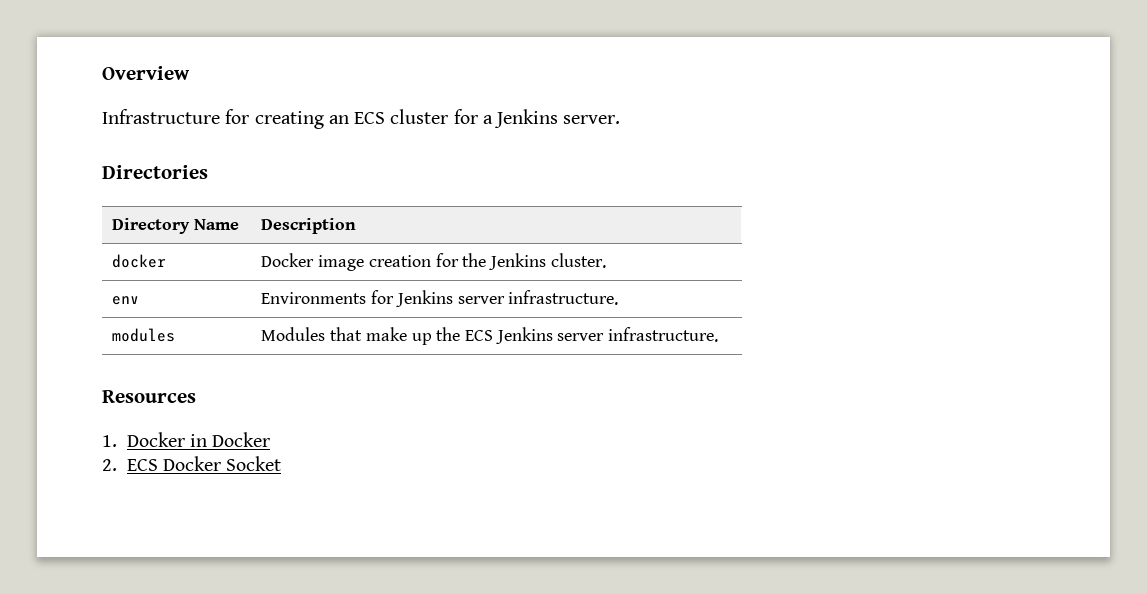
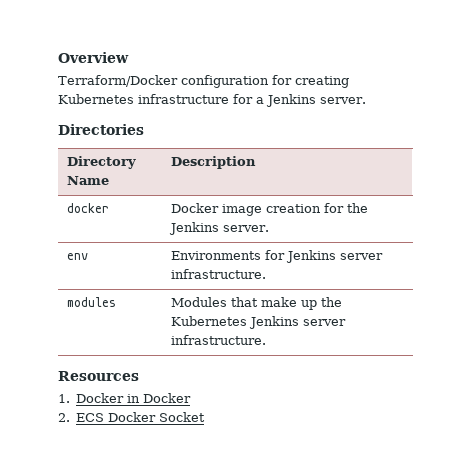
[102,109,449,129] Infrastructure for creating an ECS cluster -> [58,75,349,88] [58,94,229,104] Terraform/Docker configuration for creating Kubernetes infrastructure
[550,253,606,268] cluster. -> [222,225,269,232] server.
[464,330,493,341] ECS -> [170,316,247,326] Kubernetes

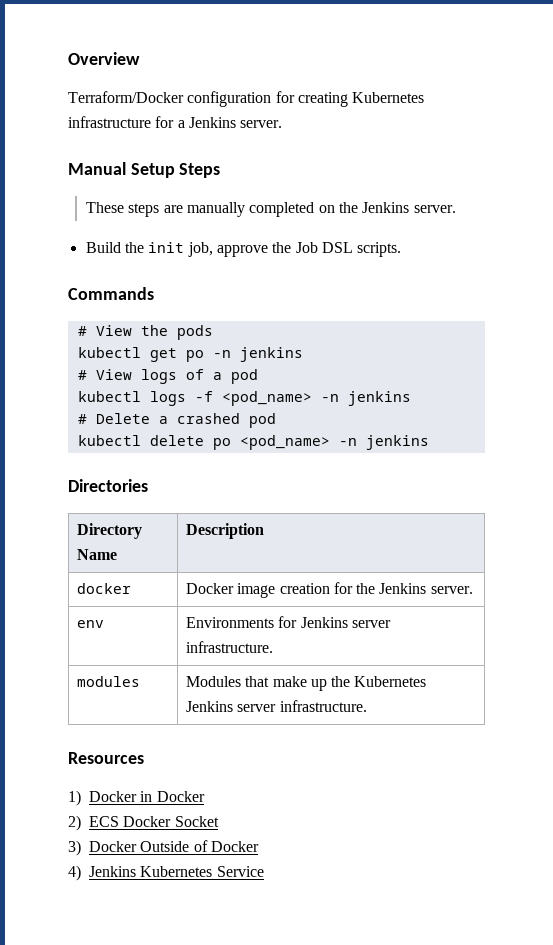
(366, 100) none -> [68,162,221,178] [85,202,456,217] [85,242,402,257] [68,287,154,300] [77,325,213,340] [77,347,303,362] [77,369,258,384] [77,391,411,406] [77,413,276,428] [77,435,429,450] // Manual Setup Steps // These steps are manually completed on the Jenkins server. // Build the init job, approve the Job DSL scripts. // Commands // # View the pods // kubectl get po -n jenkins // # View logs of a pod // kubectl logs -f <pod_name> -n jenkins // # Delete a crashed pod // kubectl delete po <pod_name> -n jenkins
[58,394,70,403] 1. -> [68,790,81,806] 1)
[58,413,70,422] 2. -> [68,815,81,831] 2)
(206, 417) none -> [68,840,259,856] [68,865,264,881] // 3) Docker Outside of Docker // 4) Jenkins Kubernetes Service

